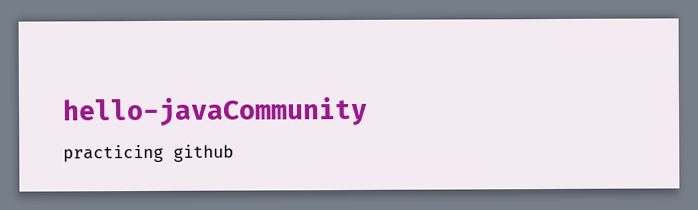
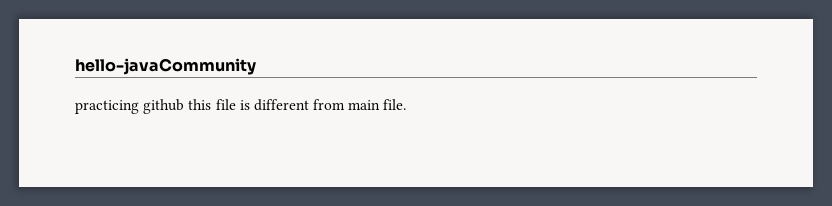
(234, 153) none -> [188,99,407,111] this file is different from main file.

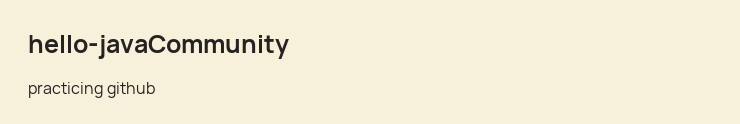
[188,99,407,111] this file is different from main file. -> (156, 90) none

